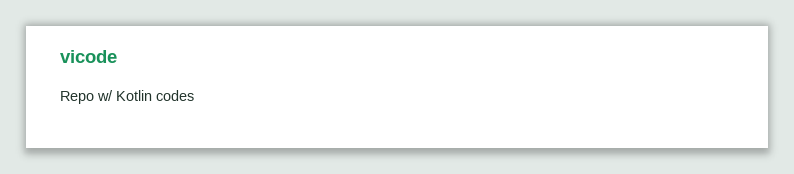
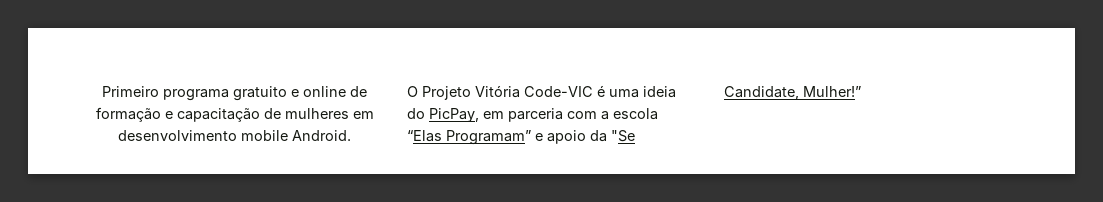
[60,50,117,63] [60,90,194,104] vicode // Repo w/ Kotlin codes -> [102,86,367,101] [95,107,374,122] [118,130,351,141] [407,85,676,100] [407,108,658,122] [407,130,635,145] [724,86,861,100] Primeiro programa gratuito e online de formação e capacitação de mulheres em desenvolvimento mobile Android. // O Projeto Vitória Code-VIC é uma ideia do PicPay, em parceria com a escola “Elas Programam” e apoio da "Se Candidate, Mulher!”

